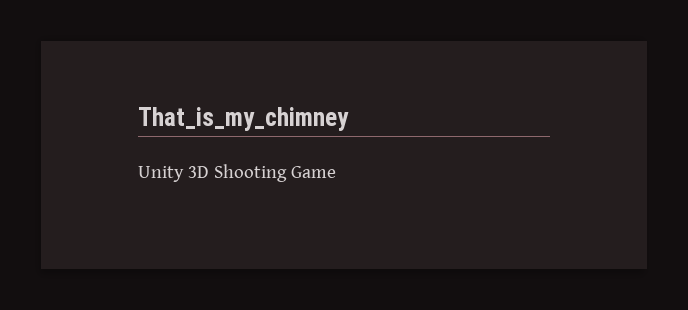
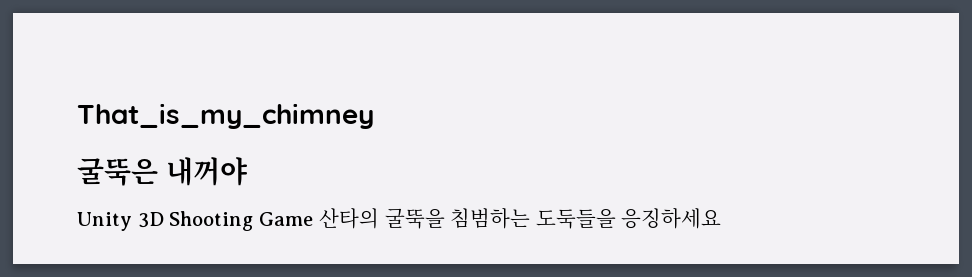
(349, 119) none -> [77,157,248,186] // 굴뚝은 내꺼야
(336, 172) none -> [319,208,722,229] 산타의 굴뚝을 침범하는 도둑들을 응징하세요

